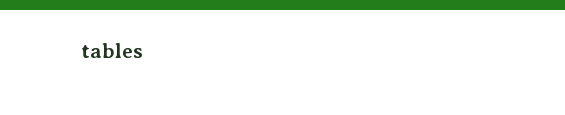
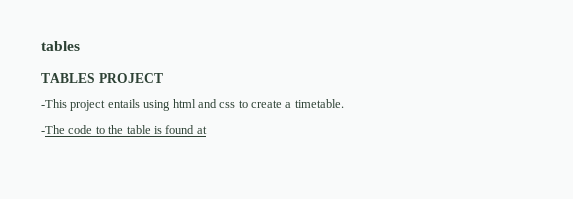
(143, 50) none -> [41,73,163,83] [41,99,344,111] [41,125,207,134] // TABLES PROJECT // -This project entails using html and css to create a timetable. // -The code to the table is found at

